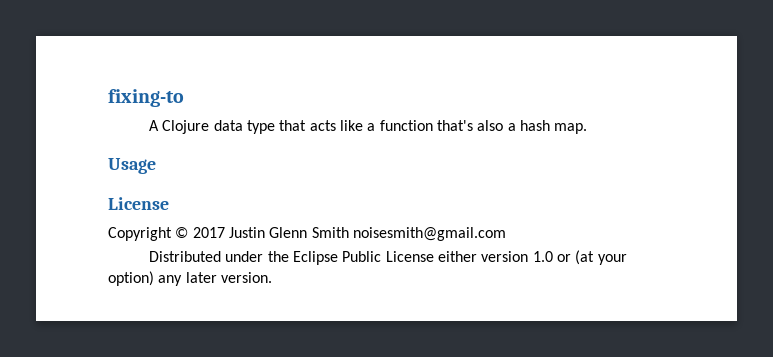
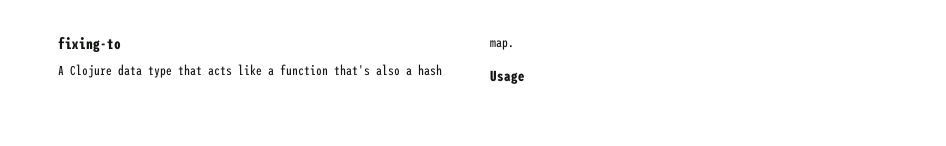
[108,197,169,210] [108,227,506,241] [148,250,627,265] [108,271,272,286] // License // Copyright © 2017 Justin Glenn Smith noisesmith@gmail.com // Distributed under the Eclipse Public License either version 1.0 or (at your option) any later version. -> (525, 77) none

